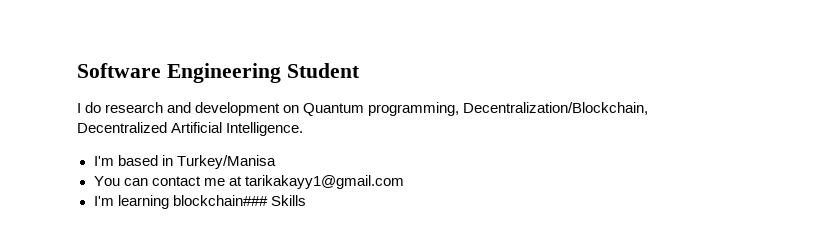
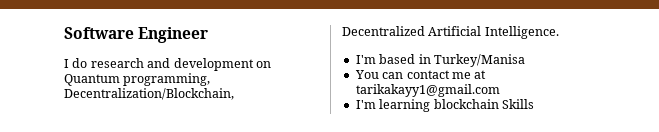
[166,63,360,83] Engineering Student -> [138,27,209,43] Engineer
[172,195,268,206] blockchain### -> [433,99,499,109] blockchain

